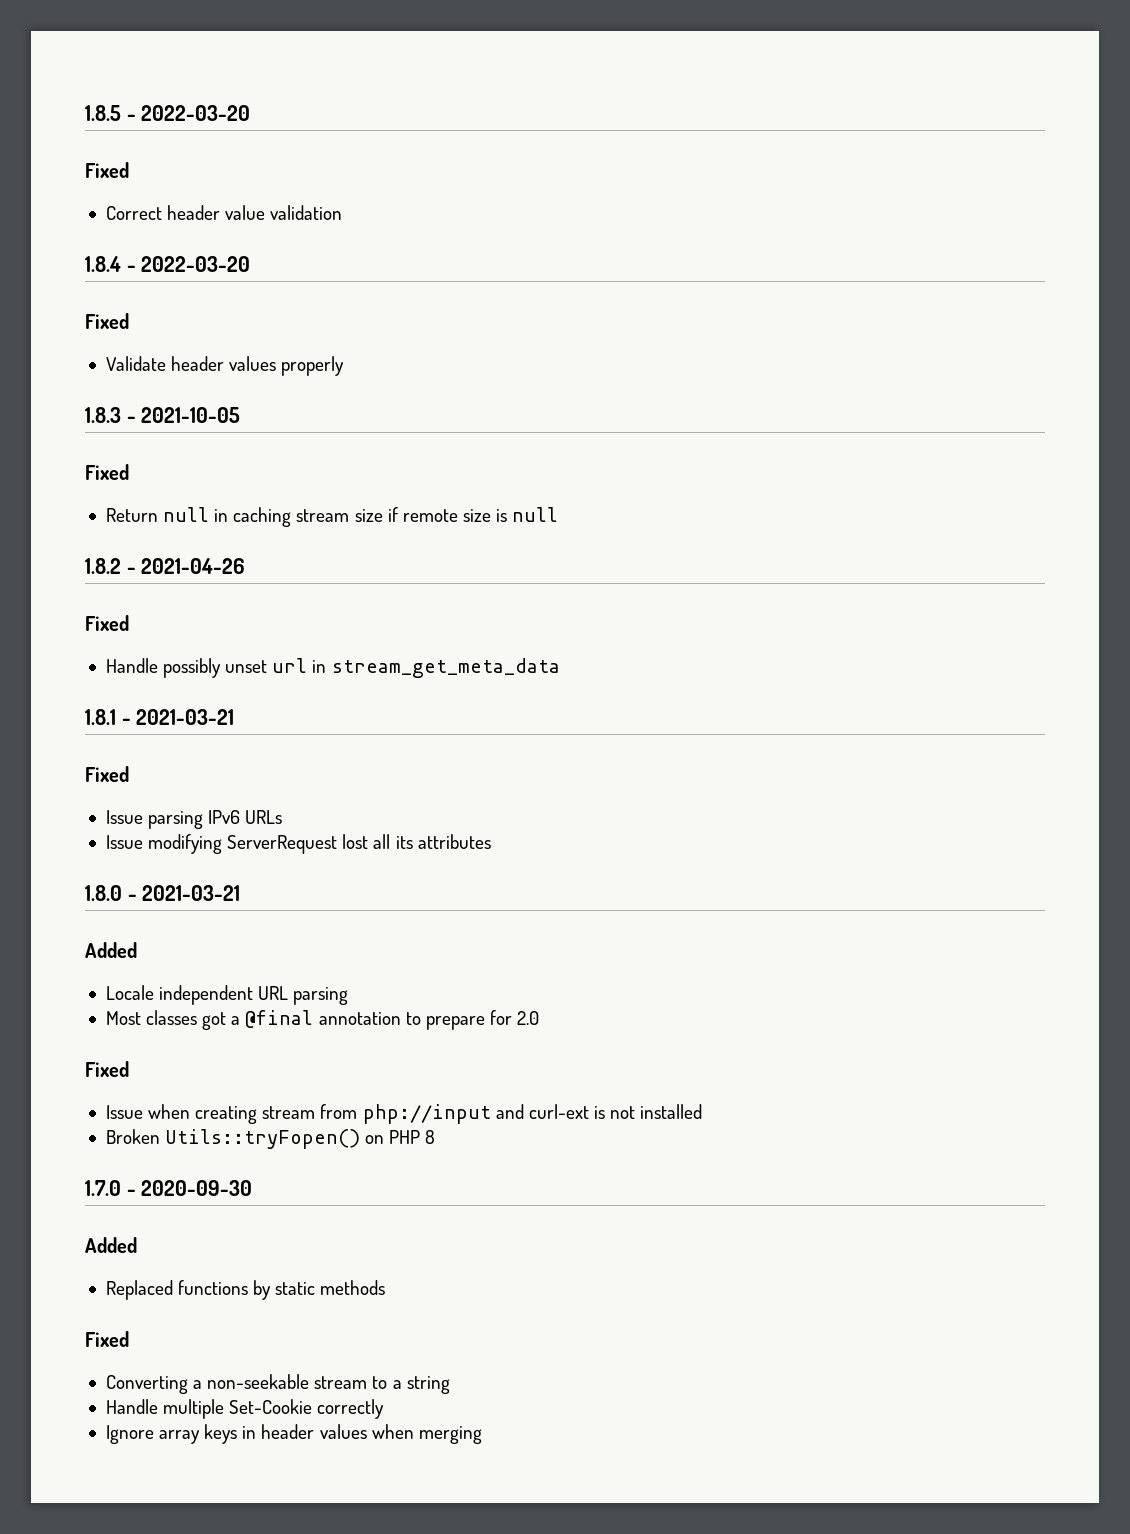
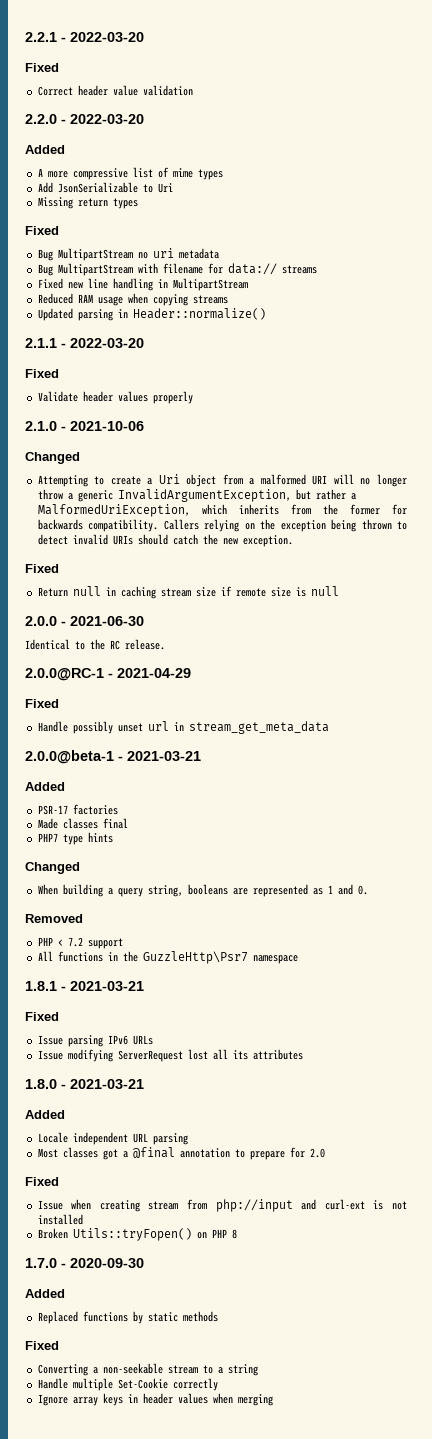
[85,105,121,121] 1.8.5 -> [25,32,57,42] 2.2.1
[85,256,121,272] 1.8.4 -> [25,114,144,124] [25,145,65,154] [37,167,223,180] [37,182,173,193] [37,197,138,209] [25,226,59,235] [37,248,219,261] [37,263,317,276] [37,278,248,291] [37,293,228,306] [37,308,266,321] [25,338,57,348] 2.2.0 - 2022-03-20 // Added // A more compressive list of mime types // Add JsonSerializable to Uri // Missing return types // Fixed // Bug MultipartStream no uri metadata // Bug MultipartStream with filename for data:// streams // Fixed new line handling in MultipartStream // Reduced RAM usage when copying streams // Updated parsing in Header::normalize() // 2.1.1
[85,407,241,423] 1.8.3 - 2021-10-05 -> [25,421,144,431] [25,452,80,464] [37,474,408,487] [37,489,356,502] [37,504,408,517] [37,519,408,532] [37,534,293,547] 2.1.0 - 2021-10-06 // Changed // Attempting to create a Uri object from a malformed URI will no longer throw a generic InvalidArgumentException, but rather a MalformedUriException, which inherits from the former for backwards compatibility. Callers relying on the exception being thrown to detect invalid URIs should catch the new exception.
[85,558,246,574] 1.8.2 - 2021-04-26 -> [25,616,144,626] [25,639,165,650] [25,668,191,681] 2.0.0 - 2021-06-30 // Identical to the RC release. // 2.0.0@RC-1 - 2021-04-29
(560, 668) none -> [25,750,201,764] [25,782,65,791] [37,804,118,815] [37,818,128,829] [37,832,113,845] [25,862,80,874] [37,884,368,897] [25,914,83,923] [37,937,123,949] [37,951,298,964] // 2.0.0@beta-1 - 2021-03-21 // Added // PSR-17 factories // Made classes final // PHP7 type hints // Changed // When building a query string, booleans are represented as 1 and 0. // Removed // PHP < 7.2 support // All functions in the GuzzleHttp\Psr7 namespace

